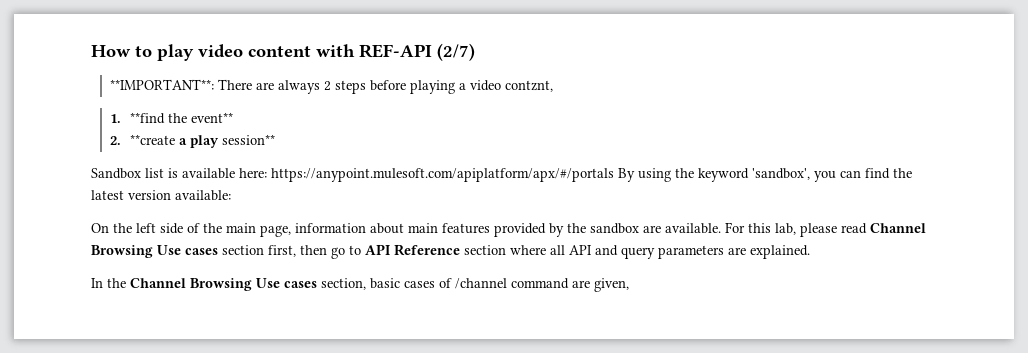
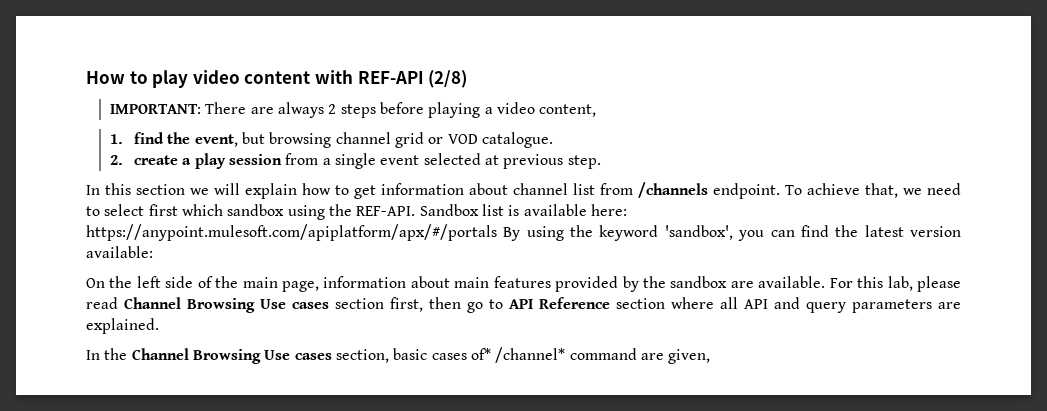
[437,43,475,61] [110,79,215,90] (2/7) // **IMPORTANT**: -> [428,70,468,88] [110,104,202,114] (2/8) // IMPORTANT:
[505,80,554,92] contznt, -> [539,104,597,117] content,
[129,112,233,124] **find the event** -> [134,132,553,148] find the event, but browsing channel grid or VOD catalogue.
[129,134,175,145] **create -> [134,155,179,165] create
[221,134,275,145] session** // -> [229,153,601,169] [86,182,961,199] [86,204,416,220] session from a single event selected at previous step. // In this section we will explain how to get information about channel list from /channels endpoint. To achieve that, we need to select first which sandbox using the REF-API.
[439,278,507,289] of /channel -> [470,347,566,363] of* /channel*

